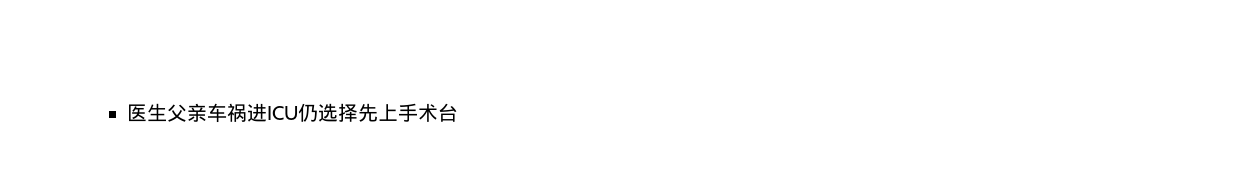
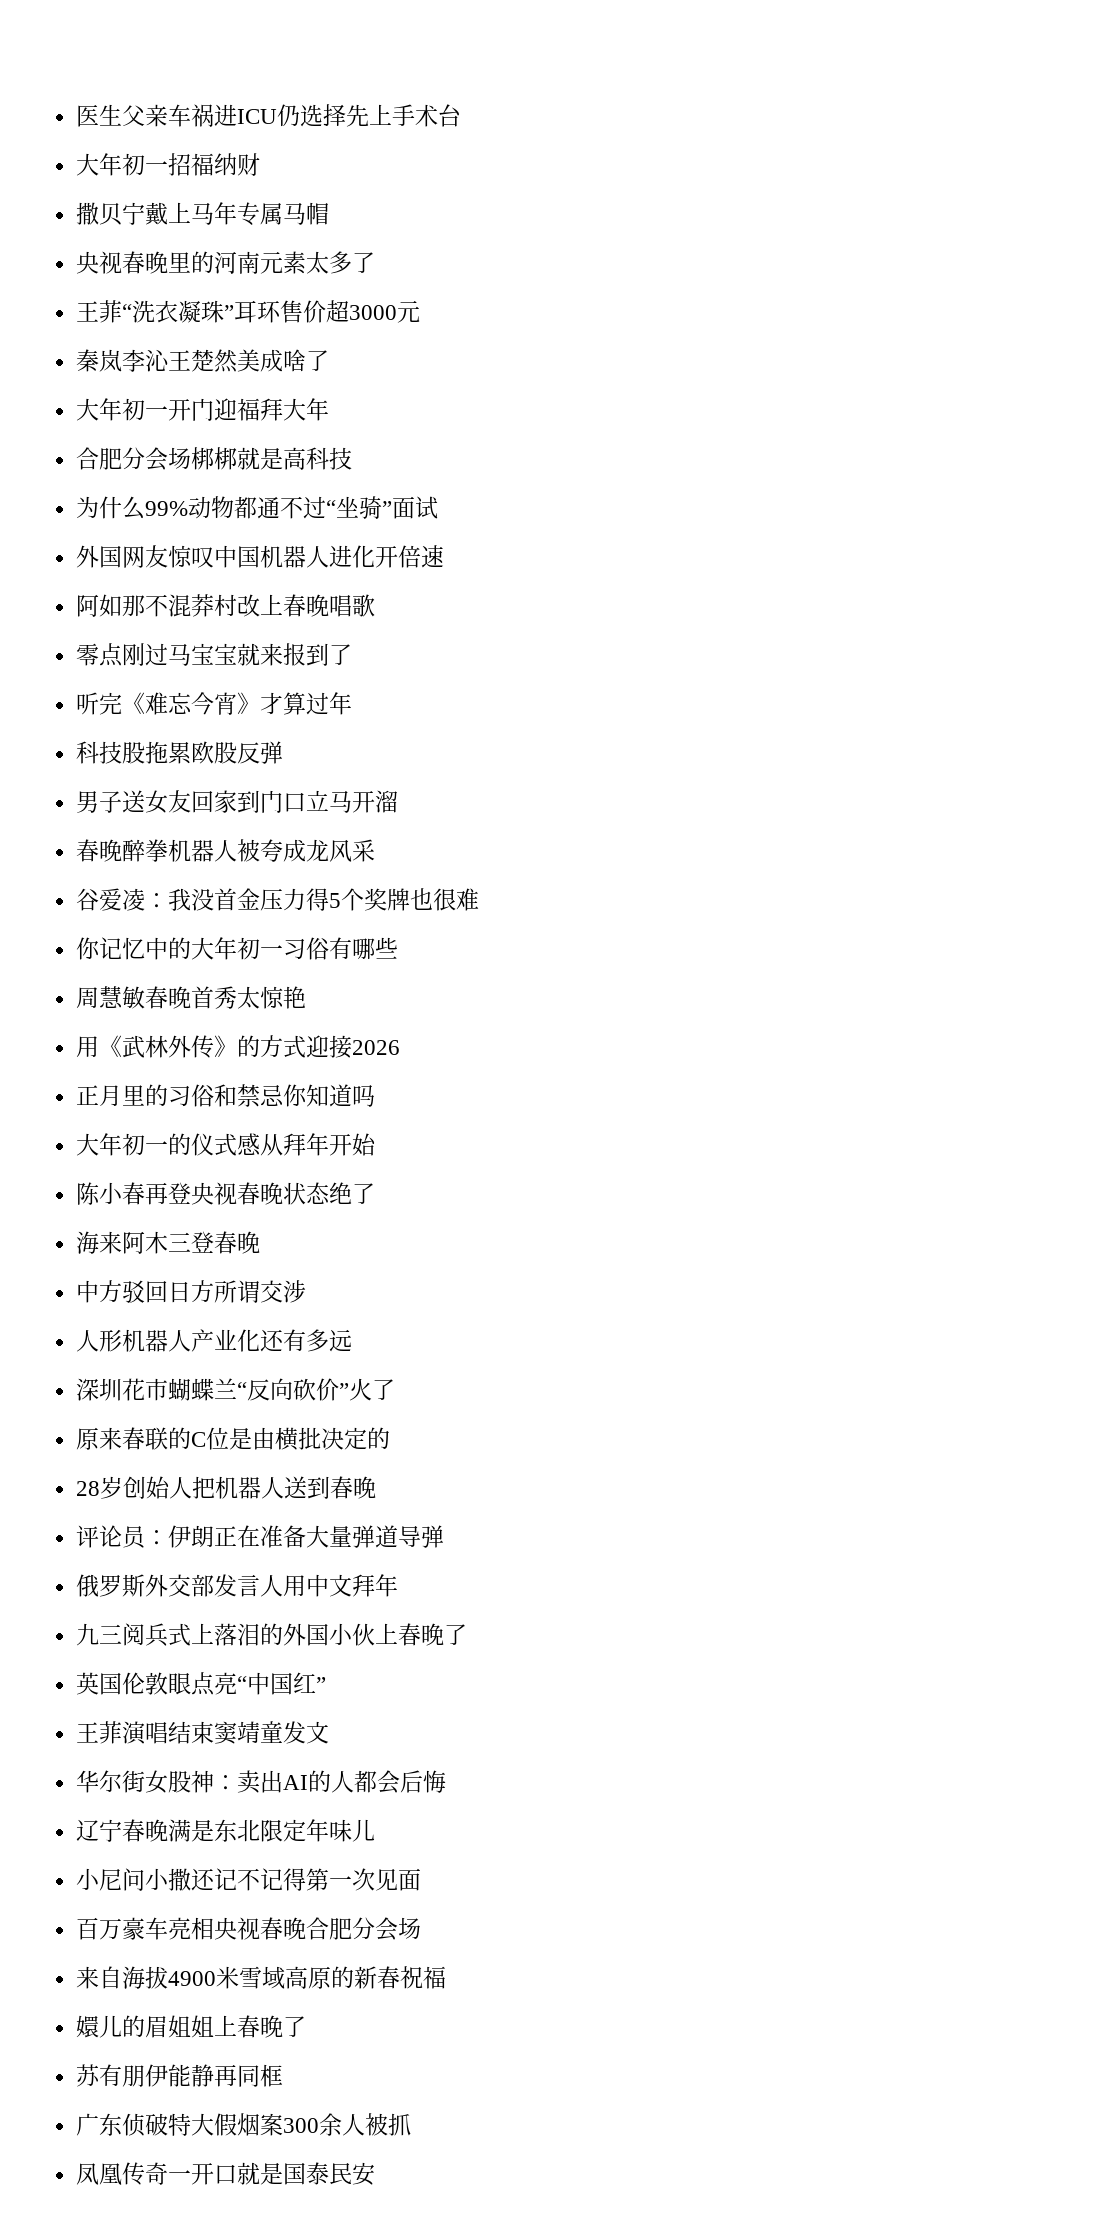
(458, 112) none -> [76,153,261,176] [76,202,330,226] [76,251,376,274] [76,300,421,323] [76,349,330,373] [76,398,330,421] [76,447,353,471] [76,496,439,520] [76,545,445,568] [76,594,376,617] [76,643,353,667] [76,692,353,715] [76,741,284,764] [76,790,399,814] [76,839,376,862] [76,888,480,911] [76,937,399,960] [76,986,307,1009] [76,1035,401,1058] [76,1084,376,1107] [76,1133,377,1156] [76,1182,376,1205] [76,1231,261,1254] [76,1280,307,1303] [76,1329,353,1352] [76,1378,396,1401] [76,1427,391,1451] [76,1476,377,1499] [76,1525,445,1549] [76,1574,399,1597] [76,1623,468,1647] [76,1672,327,1696] [76,1721,330,1745] [76,1770,447,1794] [76,1819,376,1842] [76,1868,422,1891] [76,1917,422,1941] [76,1966,447,1989] [76,2015,307,2038] [76,2064,284,2087] [76,2113,412,2137] [76,2162,376,2186] // 大年初一招福纳财 // 撒贝宁戴上马年专属马帽 // 央视春晚里的河南元素太多了 // 王菲“洗衣凝珠”耳环售价超3000元 // 秦岚李沁王楚然美成啥了 // 大年初一开门迎福拜大年 // 合肥分会场梆梆就是高科技 // 为什么99%动物都通不过“坐骑”面试 // 外国网友惊叹中国机器人进化开倍速 // 阿如那不混莽村改上春晚唱歌 // 零点刚过马宝宝就来报到了 // 听完《难忘今宵》才算过年 // 科技股拖累欧股反弹 // 男子送女友回家到门口立马开溜 // 春晚醉拳机器人被夸成龙风采 // 谷爱凌：我没首金压力得5个奖牌也很难 // 你记忆中的大年初一习俗有哪些 // 周慧敏春晚首秀太惊艳 // 用《武林外传》的方式迎接2026 // 正月里的习俗和禁忌你知道吗 // 大年初一的仪式感从拜年开始 // 陈小春再登央视春晚状态绝了 // 海来阿木三登春晚 // 中方驳回日方所谓交涉 // 人形机器人产业化还有多远 // 深圳花市蝴蝶兰“反向砍价”火了 // 原来春联的C位是由横批决定的 // 28岁创始人把机器人送到春晚 // 评论员：伊朗正在准备大量弹道导弹 // 俄罗斯外交部发言人用中文拜年 // 九三阅兵式上落泪的外国小伙上春晚了 // 英国伦敦眼点亮“中国红” // 王菲演唱结束窦靖童发文 // 华尔街女股神：卖出AI的人都会后悔 // 辽宁春晚满是东北限定年味儿 // 小尼问小撒还记不记得第一次见面 // 百万豪车亮相央视春晚合肥分会场 // 来自海拔4900米雪域高原的新春祝福 // 嬛儿的眉姐姐上春晚了 // 苏有朋伊能静再同框 // 广东侦破特大假烟案300余人被抓 // 凤凰传奇一开口就是国泰民安

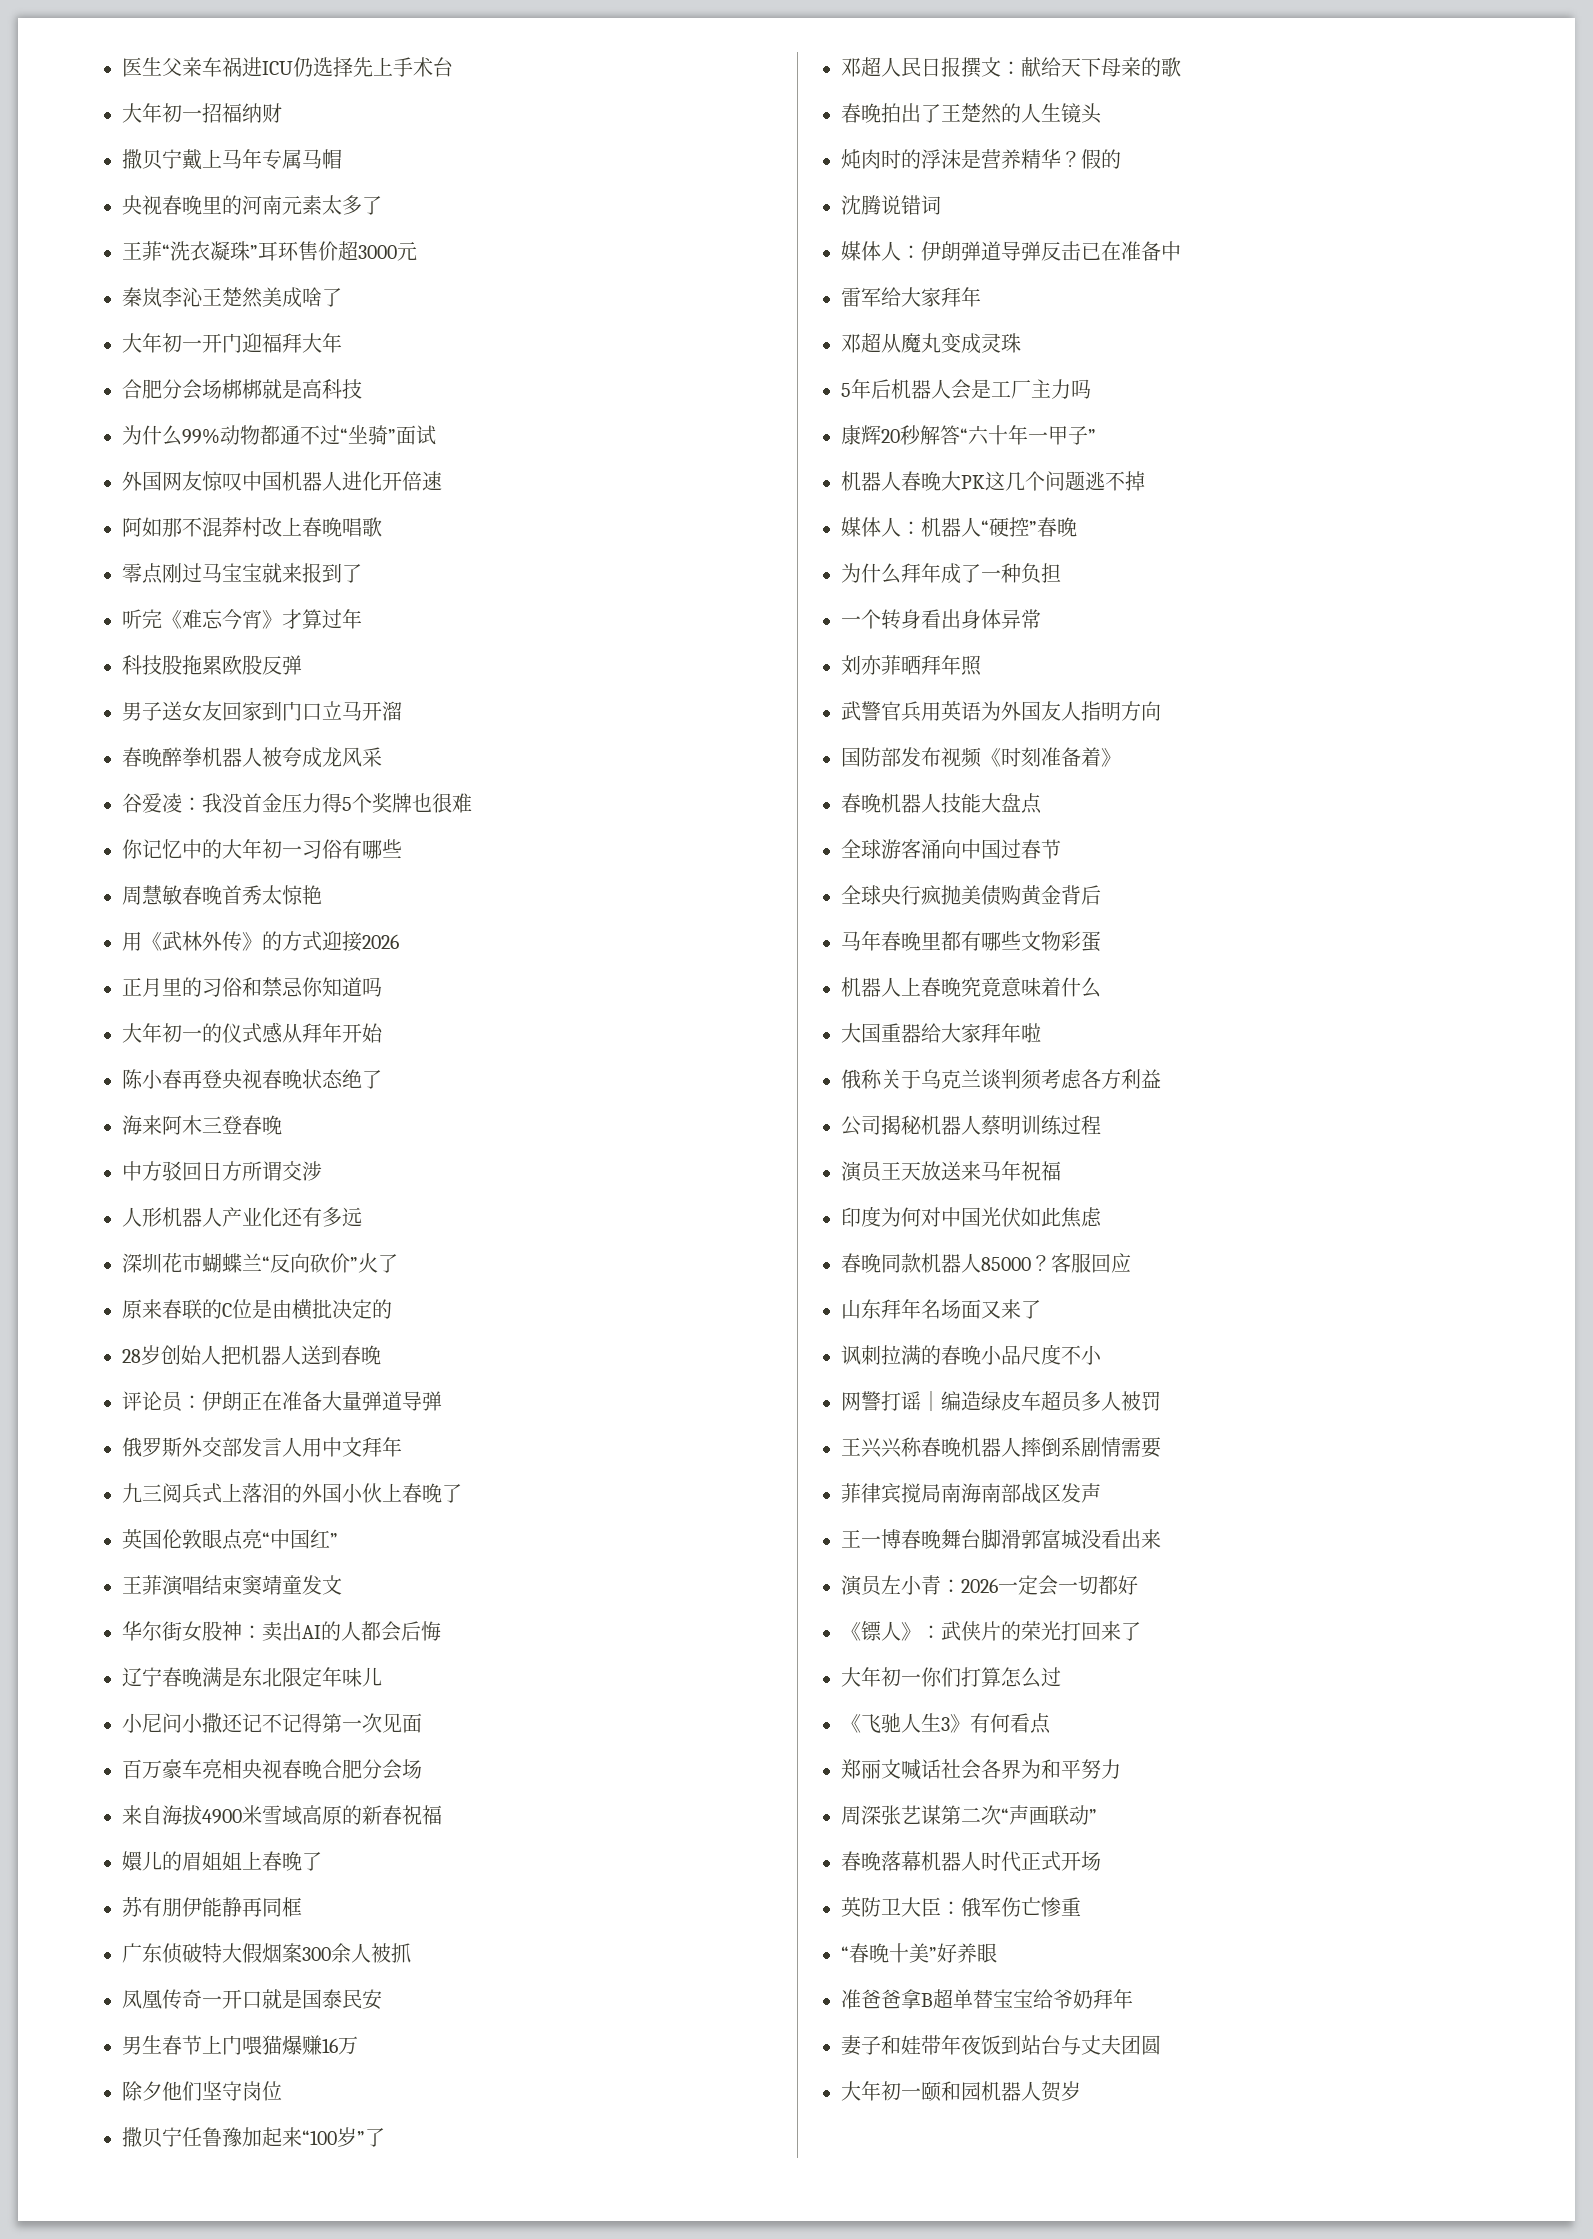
(376, 2174) none -> [122,2035,358,2055] [122,2081,282,2101] [122,2127,385,2148] [841,57,1181,78] [841,103,1102,124] [841,149,1121,169] [841,195,941,215] [841,241,1181,261] [841,287,981,307] [841,333,1021,354] [841,379,1091,400] [841,425,1096,445] [841,471,1145,491] [841,517,1077,537] [841,563,1061,584] [841,609,1041,630] [841,655,982,676] [841,701,1161,722] [841,747,1121,768] [841,793,1042,814] [841,839,1061,859] [841,885,1101,906] [841,931,1101,952] [841,977,1101,998] [841,1023,1041,1043] [841,1069,1161,1090] [841,1115,1101,1136] [841,1161,1061,1182] [841,1206,1102,1228] [841,1253,1131,1273] [841,1299,1041,1319] [841,1344,1102,1365] [841,1391,1161,1412] [841,1437,1161,1458] [841,1483,1101,1504] [841,1529,1161,1549] [841,1575,1138,1596] [841,1621,1141,1641] [841,1667,1061,1688] [841,1713,1051,1734] [841,1759,1121,1780] [841,1805,1097,1825] [841,1851,1101,1872] [841,1897,1081,1917] [841,1943,997,1963] [841,1989,1133,2009] [841,2035,1161,2056] [841,2081,1081,2102] // 男生春节上门喂猫爆赚16万 // 除夕他们坚守岗位 // 撒贝宁任鲁豫加起来“100岁”了 // 邓超人民日报撰文：献给天下母亲的歌 // 春晚拍出了王楚然的人生镜头 // 炖肉时的浮沫是营养精华？假的 // 沈腾说错词 // 媒体人：伊朗弹道导弹反击已在准备中 // 雷军给大家拜年 // 邓超从魔丸变成灵珠 // 5年后机器人会是工厂主力吗 // 康辉20秒解答“六十年一甲子” // 机器人春晚大PK这几个问题逃不掉 // 媒体人：机器人“硬控”春晚 // 为什么拜年成了一种负担 // 一个转身看出身体异常 // 刘亦菲晒拜年照 // 武警官兵用英语为外国友人指明方向 // 国防部发布视频《时刻准备着》 // 春晚机器人技能大盘点 // 全球游客涌向中国过春节 // 全球央行疯抛美债购黄金背后 // 马年春晚里都有哪些文物彩蛋 // 机器人上春晚究竟意味着什么 // 大国重器给大家拜年啦 // 俄称关于乌克兰谈判须考虑各方利益 // 公司揭秘机器人蔡明训练过程 // 演员王天放送来马年祝福 // 印度为何对中国光伏如此焦虑 // 春晚同款机器人85000？客服回应 // 山东拜年名场面又来了 // 讽刺拉满的春晚小品尺度不小 // 网警打谣｜编造绿皮车超员多人被罚 // 王兴兴称春晚机器人摔倒系剧情需要 // 菲律宾搅局南海南部战区发声 // 王一博春晚舞台脚滑郭富城没看出来 // 演员左小青：2026一定会一切都好 // 《镖人》：武侠片的荣光打回来了 // 大年初一你们打算怎么过 // 《飞驰人生3》有何看点 // 郑丽文喊话社会各界为和平努力 // 周深张艺谋第二次“声画联动” // 春晚落幕机器人时代正式开场 // 英防卫大臣：俄军伤亡惨重 // “春晚十美”好养眼 // 准爸爸拿B超单替宝宝给爷奶拜年 // 妻子和娃带年夜饭到站台与丈夫团圆 // 大年初一颐和园机器人贺岁

